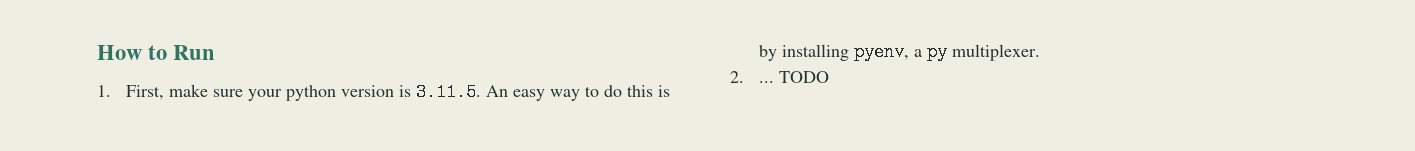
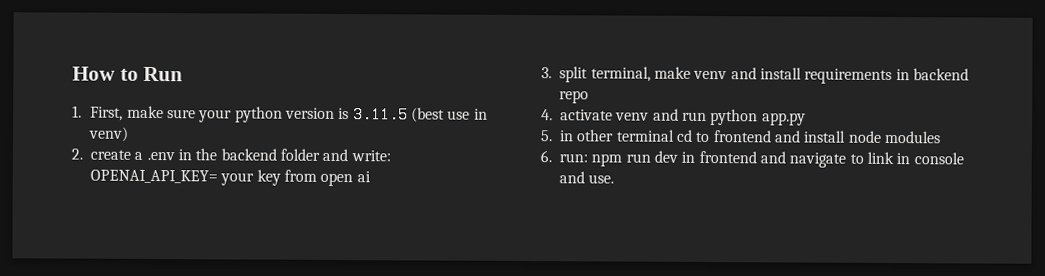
[415,83,670,101] [758,43,1040,61] [730,71,829,83] 3.11.5. An easy way to do this is by installing pyenv, a py multiplexer. // 2. ... TODO -> [352,106,488,124] [88,126,130,142] [71,148,391,162] [90,169,371,187] [541,66,969,84] [559,90,590,104] [541,108,806,126] [540,129,941,144] [540,150,964,168] [559,171,615,184] 3.11.5 (best use in venv) // 2. create a .env in the backend folder and write: OPENAI_API_KEY= your key from open ai // 3. split terminal, make venv and install requirements in backend repo // 4. activate venv and run python app.py // 5. in other terminal cd to frontend and install node modules // 6. run: npm run dev in frontend and navigate to link in console and use.

